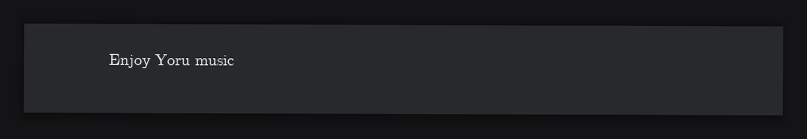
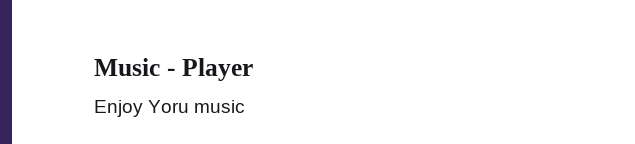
(109, 61) none -> [94,58,253,81] Music - Player //

